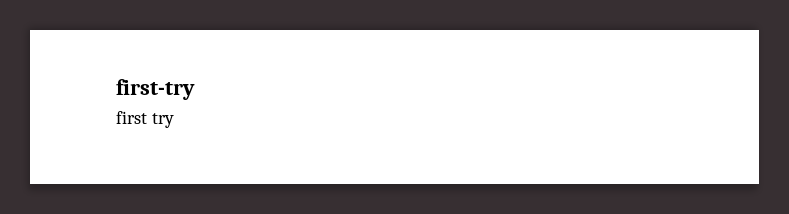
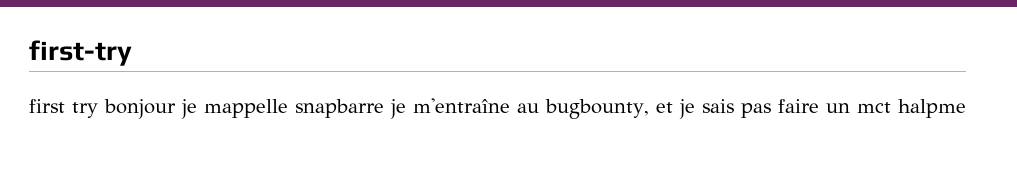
(174, 120) none -> [104,98,966,119] bonjour je mappelle snapbarre je m'entraîne au bugbounty, et je sais pas faire un mct halpme

